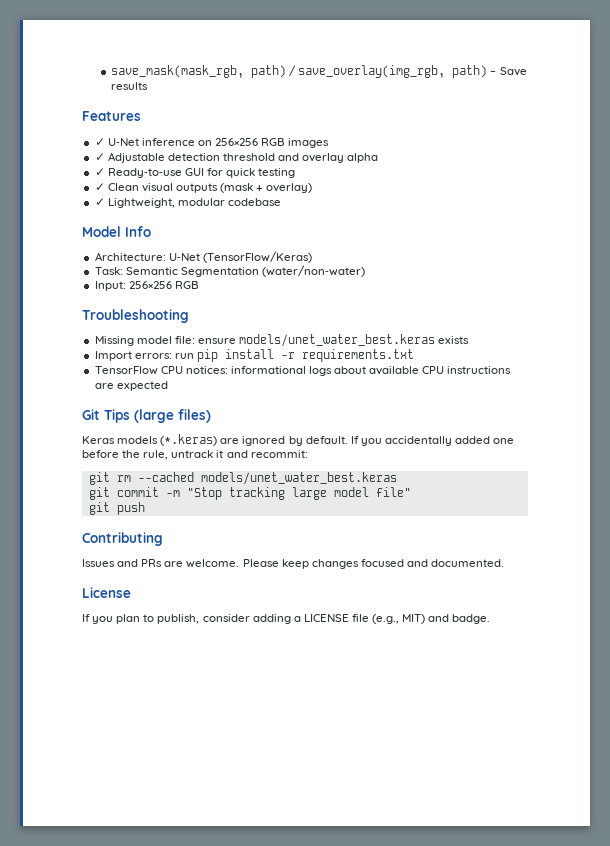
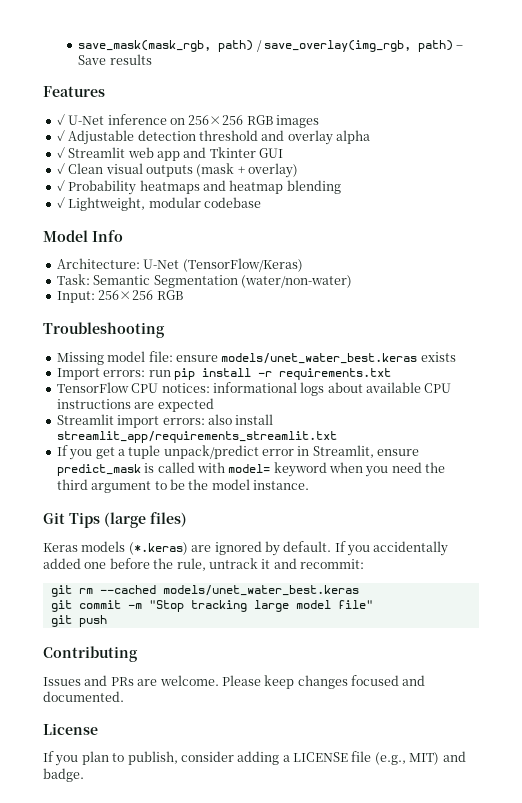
[107,168,296,178] Ready‑to‑use GUI for quick testing -> [68,147,283,161] Streamlit web app and Tkinter GUI
(313, 188) none -> [56,180,341,195] // ✓ Probability heatmaps and heatmap blending
(168, 386) none -> [56,414,274,428] [56,431,337,443] [56,445,420,460] [56,462,446,477] [56,479,309,493] // Streamlit import errors: also install streamlit_app/requirements_streamlit.txt // If you get a tuple unpack/predict error in Streamlit, ensure predict_mask is called with model= keyword when you need the third argument to be the model instance.

